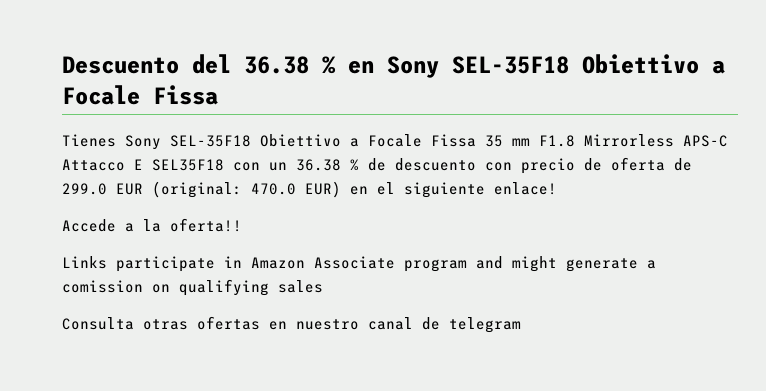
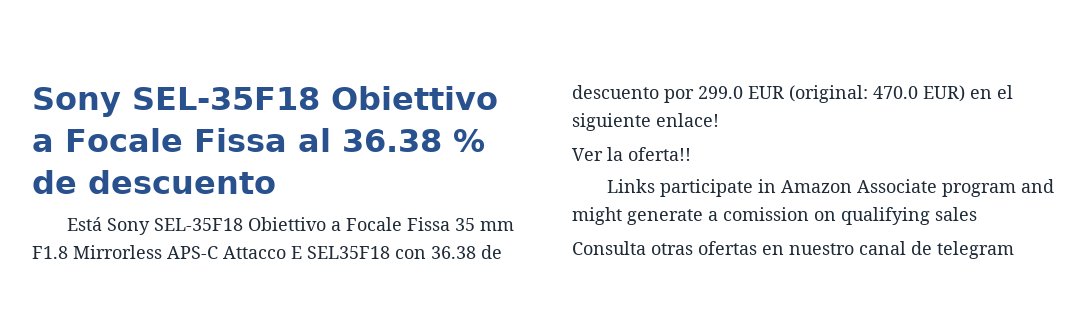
[62,54,725,78] [62,85,218,105] [62,134,116,147] Descuento del 36.38 % en Sony SEL-35F18 Obiettivo a Focale Fissa // Tienes -> [32,86,498,117] [32,128,485,152] [32,170,276,194] [66,217,102,231] Sony SEL-35F18 Obiettivo a Focale Fissa al 36.38 % de descuento // Está
[269,157,692,174] un 36.38 % de descuento con precio de oferta de -> [431,245,502,259] [572,85,694,103] 36.38 de descuento por
[62,219,134,232] Accede a -> [572,148,603,161] Ver

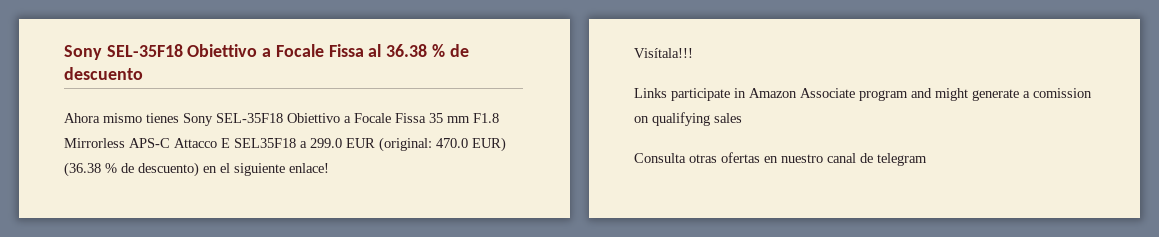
[66,217,102,231] Está -> [64,113,179,123] Ahora mismo tienes
[395,245,502,259] [572,85,694,103] con 36.38 de descuento por -> [300,141,307,148] a
(965, 93) none -> [64,162,199,177] (36.38 % de descuento)
[572,147,691,161] Ver la oferta!! -> [634,48,693,58] Visítala!!!

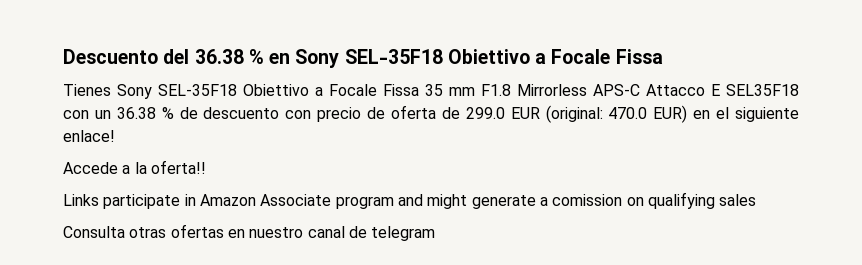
[64,44,469,60] [64,67,143,80] [64,113,179,123] Sony SEL-35F18 Obiettivo a Focale Fissa al 36.38 % de descuento // Ahora mismo tienes -> [63,49,663,68] [63,84,111,96] Descuento del 36.38 % en Sony SEL-35F18 Obiettivo a Focale Fissa // Tienes
[300,141,307,148] a -> [63,105,460,122] con un 36.38 % de descuento con precio de oferta de
[64,162,199,177] (36.38 % de descuento) -> (688, 114) none
[634,48,693,58] Visítala!!! -> [63,160,206,174] Accede a la oferta!!

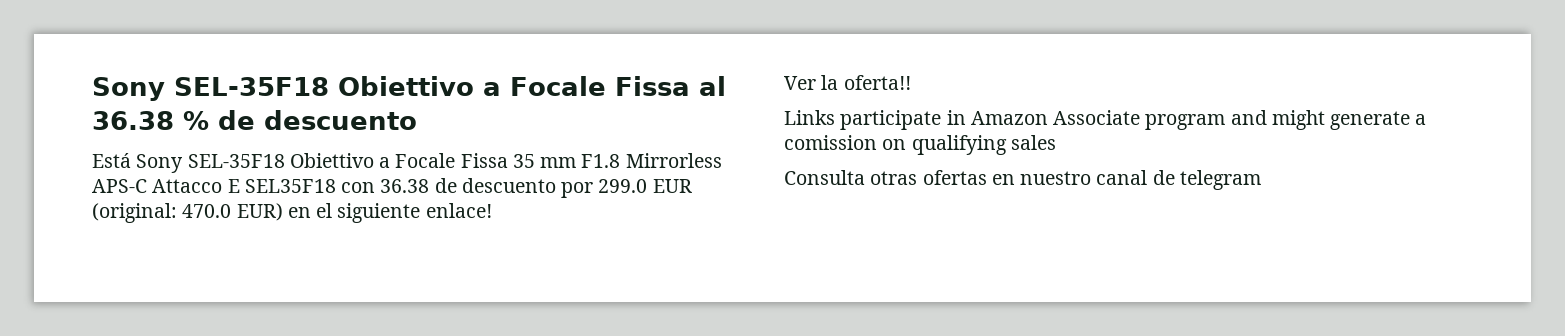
[63,49,663,68] [63,84,111,96] Descuento del 36.38 % en Sony SEL-35F18 Obiettivo a Focale Fissa // Tienes -> [92,76,726,101] [92,110,417,130] [92,153,131,168] Sony SEL-35F18 Obiettivo a Focale Fissa al 36.38 % de descuento // Está
[94,105,460,122] un 36.38 % de descuento con precio de oferta de -> [380,178,594,198] 36.38 de descuento por
[63,162,131,174] Accede a -> [784,76,816,90] Ver

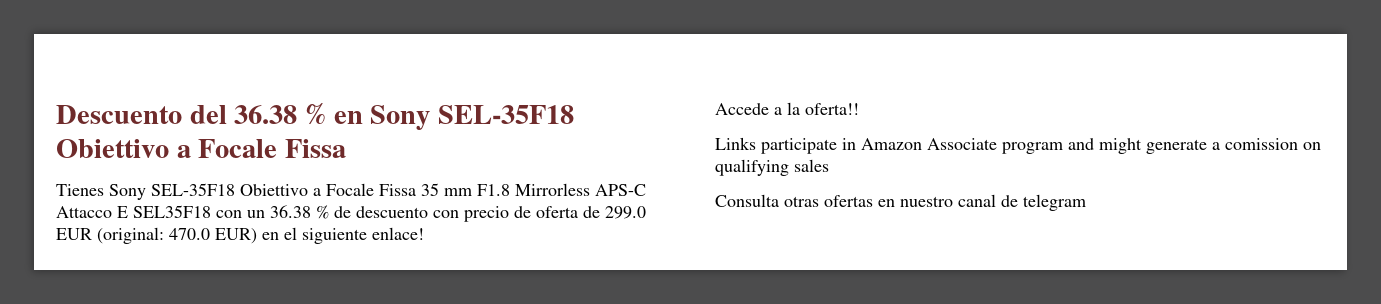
[92,76,726,101] [92,110,417,130] [92,153,131,168] Sony SEL-35F18 Obiettivo a Focale Fissa al 36.38 % de descuento // Está -> [56,103,575,130] [56,139,347,158] [56,184,104,196] Descuento del 36.38 % en Sony SEL-35F18 Obiettivo a Focale Fissa // Tienes
[380,178,594,198] 36.38 de descuento por -> [247,205,600,222] un 36.38 % de descuento con precio de oferta de
[784,76,816,90] Ver -> [715,103,782,115] Accede a

